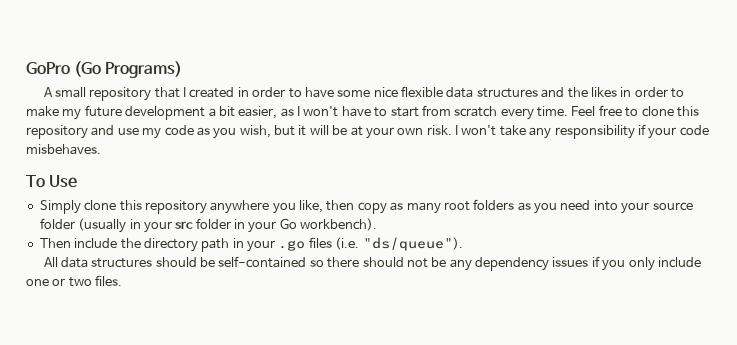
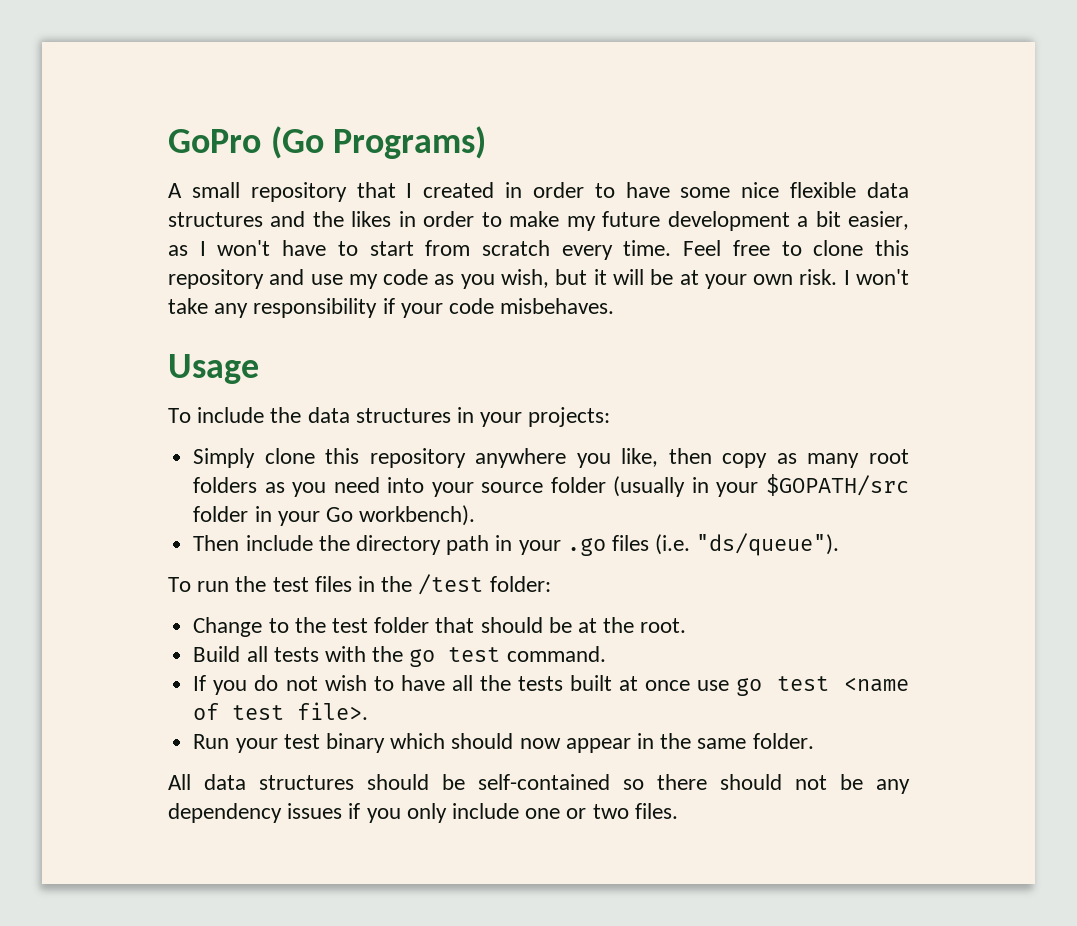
[26,175,78,188] // To Use -> [168,354,259,384] [168,407,611,427] // Usage // To include the data structures in your projects:
[175,221,194,229] src -> [765,474,909,496] $GOPATH/src
(463, 244) none -> [168,574,551,595] [193,617,687,637] [193,646,606,667] [193,675,909,696] [193,702,369,720] [193,733,814,753] // To run the test files in the /test folder: // Change to the test folder that should be at the root. // Build all tests with the go test command. // If you do not wish to have all the tests built at once use go test <name of test file>. // Run your test binary which should now appear in the same folder.

